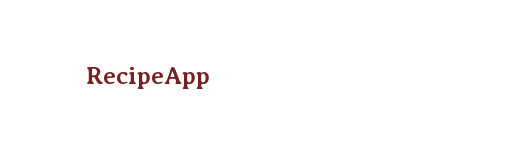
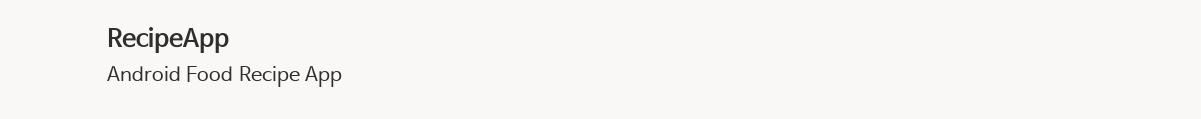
(210, 78) none -> [107,66,342,87] // Android Food Recipe App

